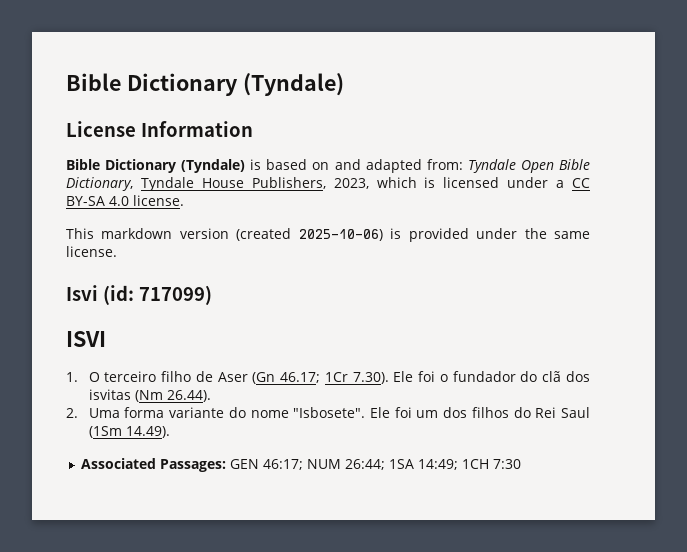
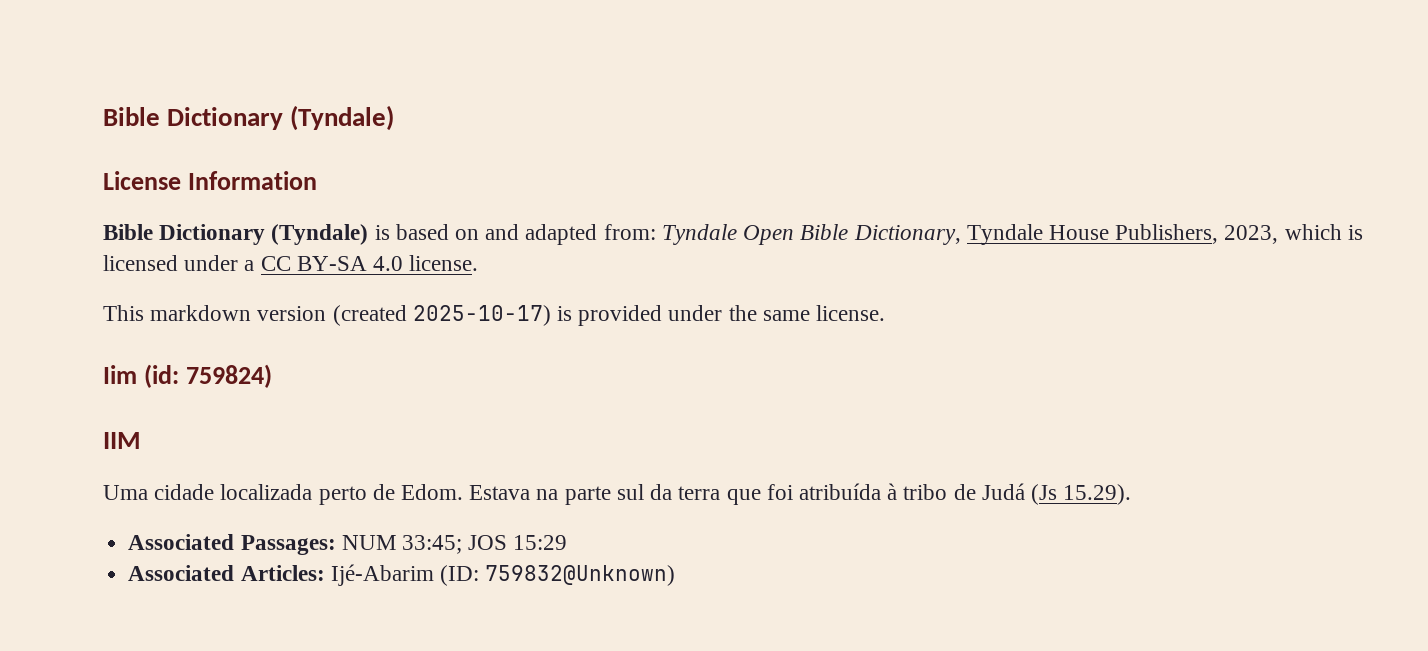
[298,229,383,241] 2025-10-06) -> [412,305,551,326] 2025-10-17)
[66,285,212,305] [66,331,106,347] [66,371,590,384] [88,389,211,402] [66,407,590,418] [88,426,170,438] [81,458,522,472] Isvi (id: 717099) // ISVI // 1. O terceiro filho de Aser (Gn 46.17; 1Cr 7.30). Ele foi o fundador do clã dos isvitas (Nm 26.44). // 2. Uma forma variante do nome "Isbosete". Ele foi um dos filhos do Rei Saul (1Sm 14.49). // Associated Passages: GEN 46:17; NUM 26:44; 1SA 14:49; 1CH 7:30 -> [103,364,272,388] [103,432,141,449] [103,483,1132,505] [128,534,568,555] [128,564,676,586] Iim (id: 759824) // IIM // Uma cidade localizada perto de Edom. Estava na parte sul da terra que foi atribuída à tribo de Judá (Js 15.29). // Associated Passages: NUM 33:45; JOS 15:29 // Associated Articles: Ijé-Abarim (ID: 759832@Unknown)

